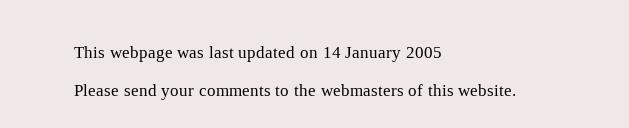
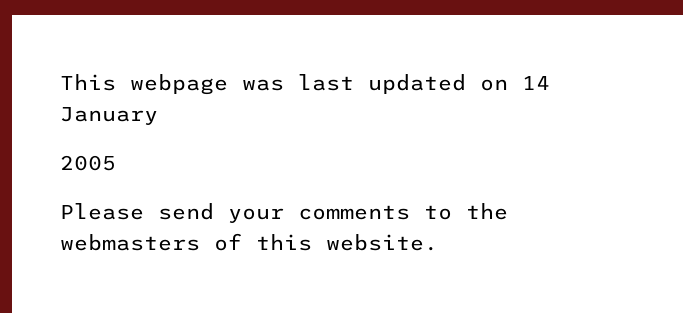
(402, 54) none -> (158, 116) //

